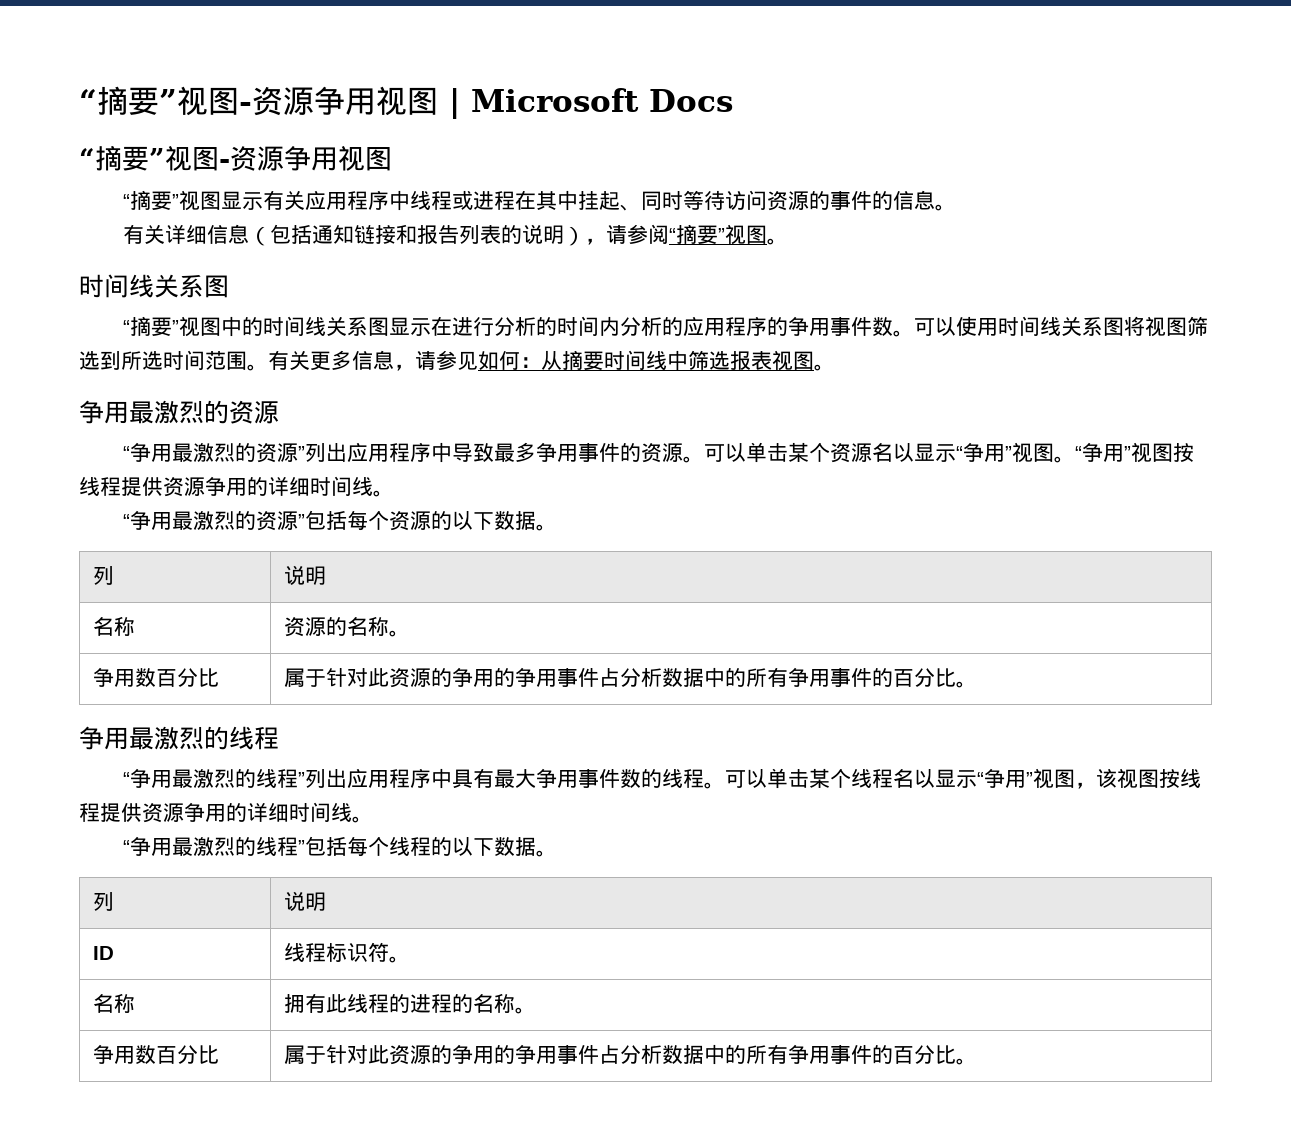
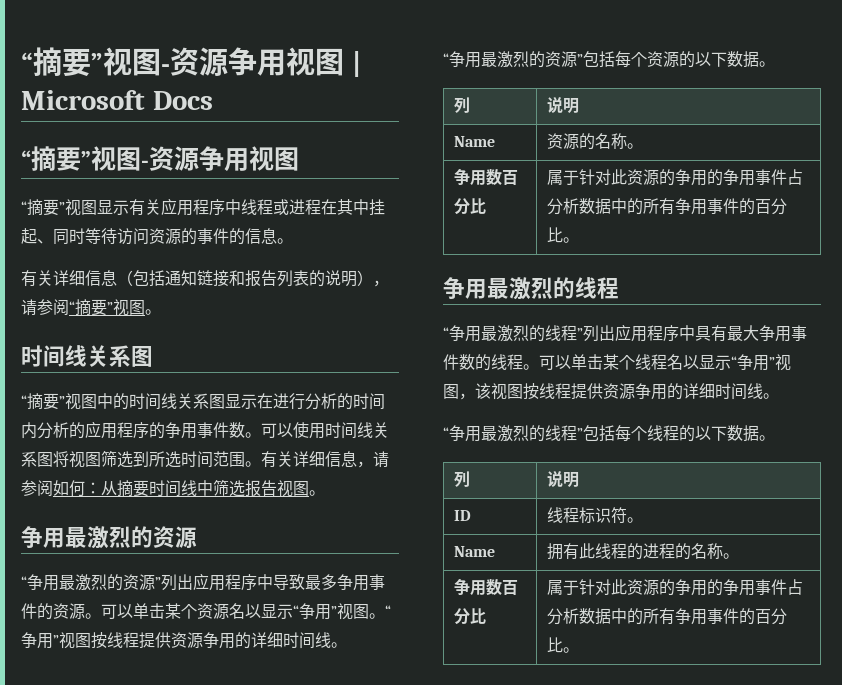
[310,350,352,371] 更多 -> [293,451,325,467] 详细
[457,351,478,370] 见 -> [37,480,53,496] 阅
[751,351,772,370] 表 -> [261,480,277,496] 告
[93,616,136,636] 名称 -> [454,136,496,147] Name
[93,993,136,1013] 名称 -> [454,546,496,557] Name

